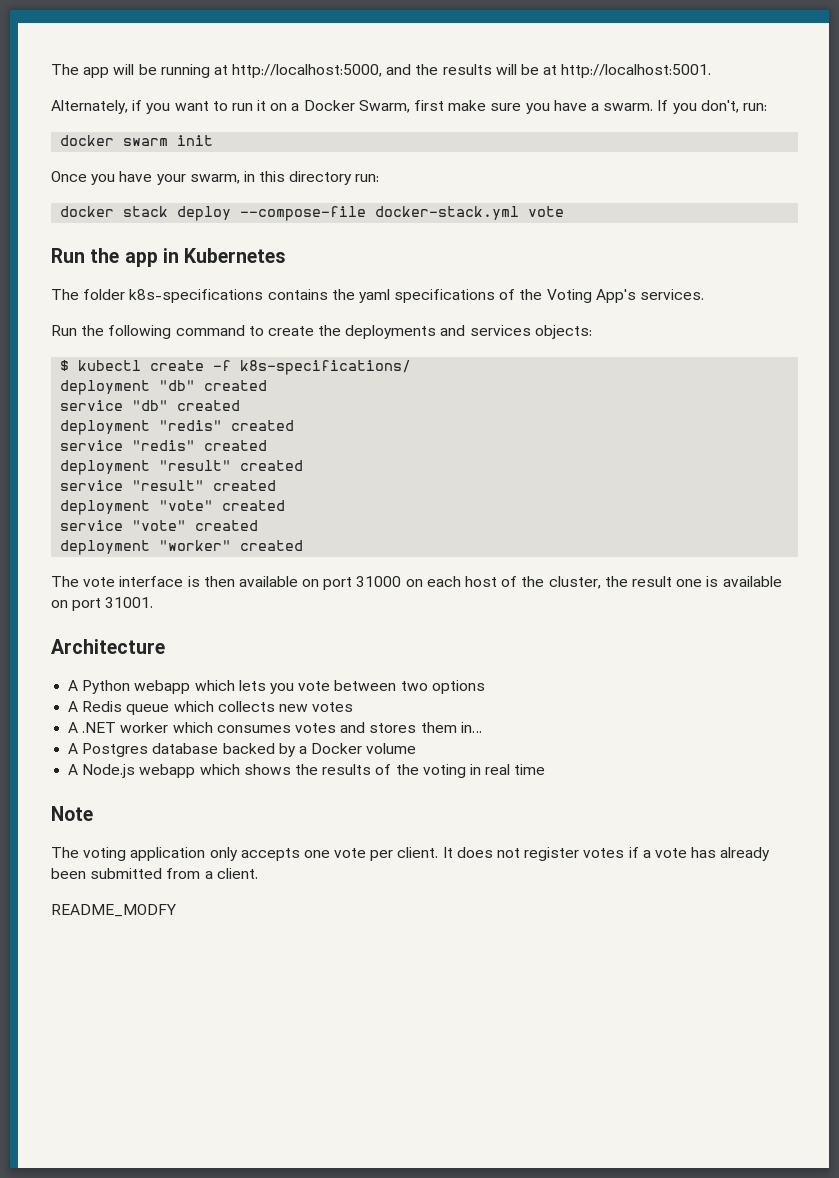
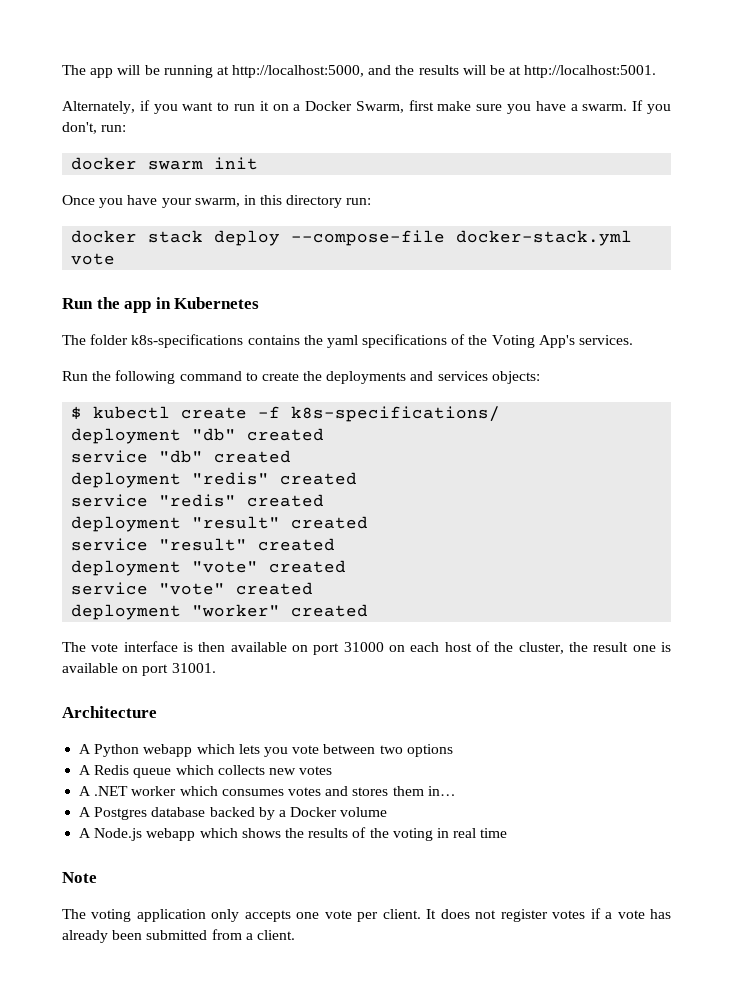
[51,904,176,917] // README_MODFY -> (295, 935) none

